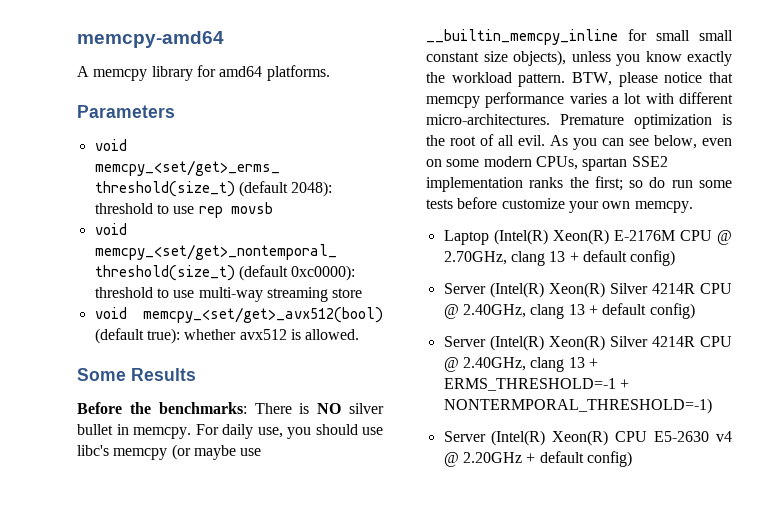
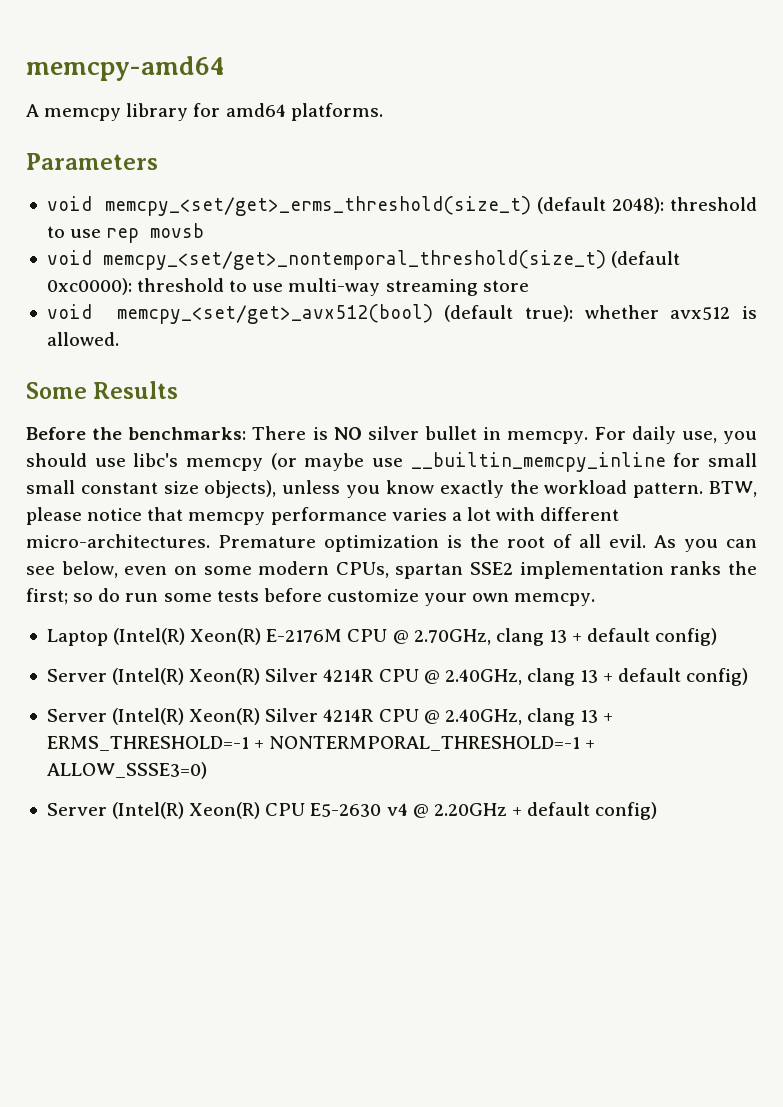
[443,398,712,414] NONTERMPORAL_THRESHOLD=-1) -> [269,736,596,751] [46,762,207,779] NONTERMPORAL_THRESHOLD=-1 + ALLOW_SSSE3=0)

